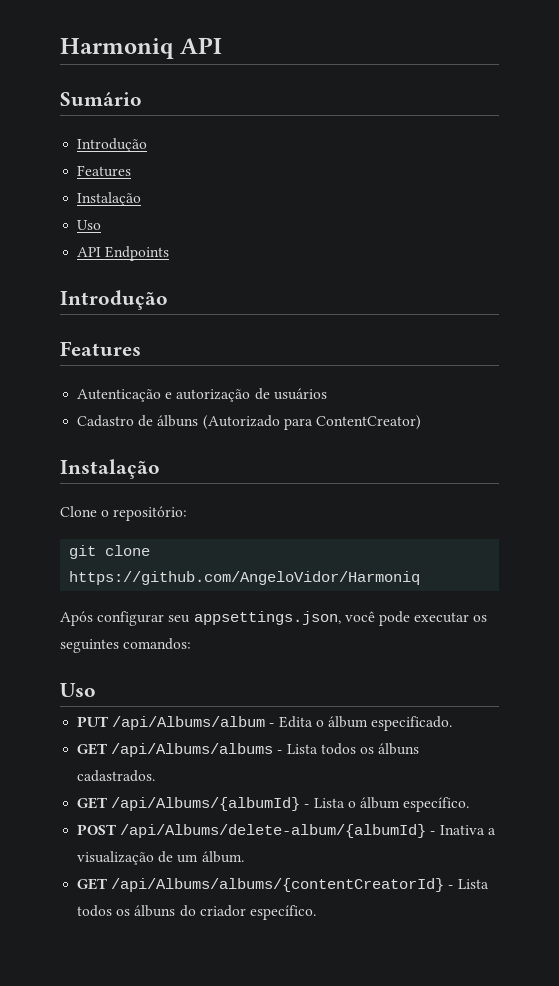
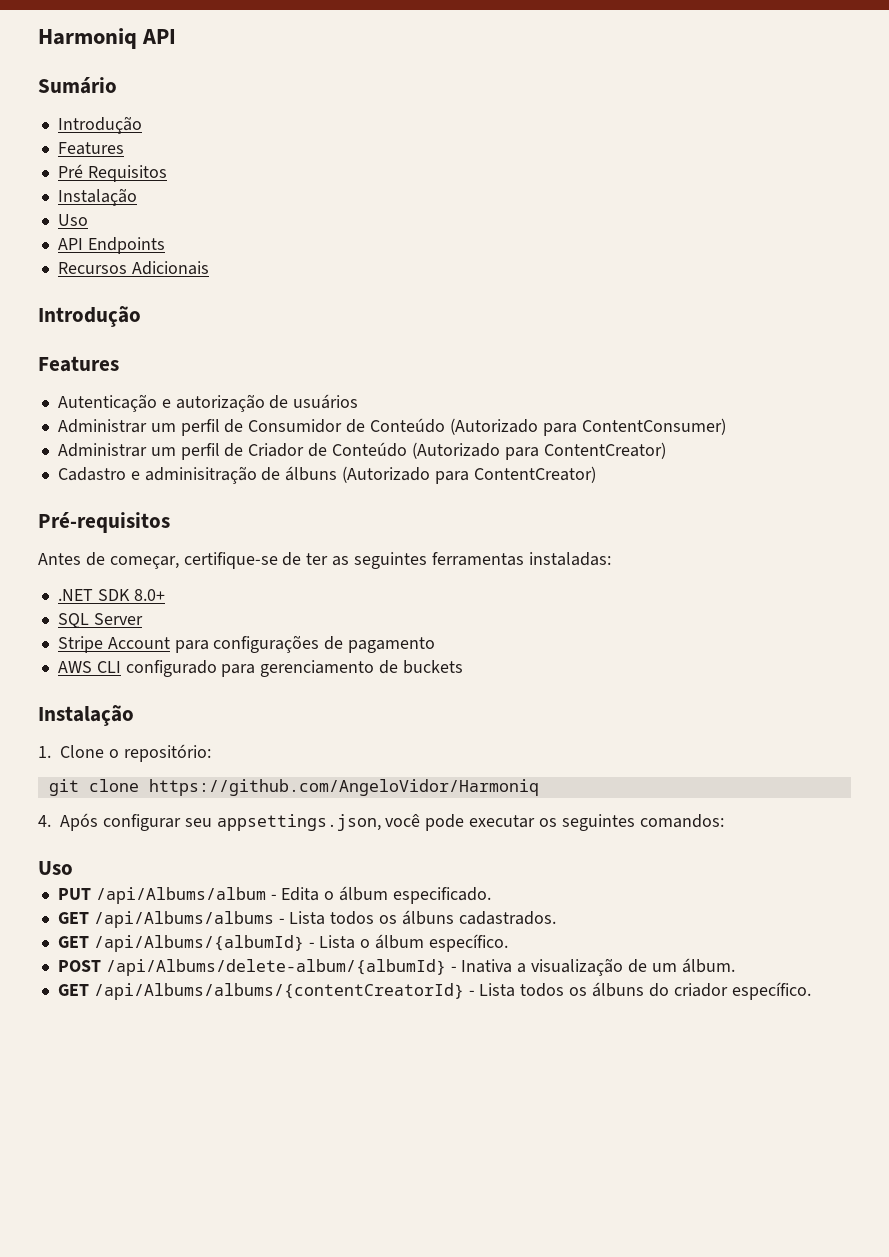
(132, 171) none -> [57,164,167,182] // Pré Requisitos
(170, 253) none -> [57,261,209,275] // Recursos Adicionais
(327, 394) none -> [57,418,726,436] [57,442,666,460] // Administrar um perfil de Consumidor de Conteúdo (Autorizado para ContentConsumer) // Administrar um perfil de Criador de Conteúdo (Autorizado para ContentCreator)
(135, 421) none -> [130,466,257,484] e adminisitração
[60,459,160,479] // Instalação // -> [38,512,170,533] [38,552,611,569] [57,589,165,601] [57,613,143,628] [57,635,436,653] [57,660,463,677] [38,705,134,726] [38,746,51,758] // Pré-requisitos // Antes de começar, certifique-se de ter as seguintes ferramentas instaladas: // .NET SDK 8.0+ // SQL Server // Stripe Account para configurações de pagamento // AWS CLI configurado para gerenciamento de buckets // Instalação // 1.
(421, 578) none -> [38,815,51,827] 4.

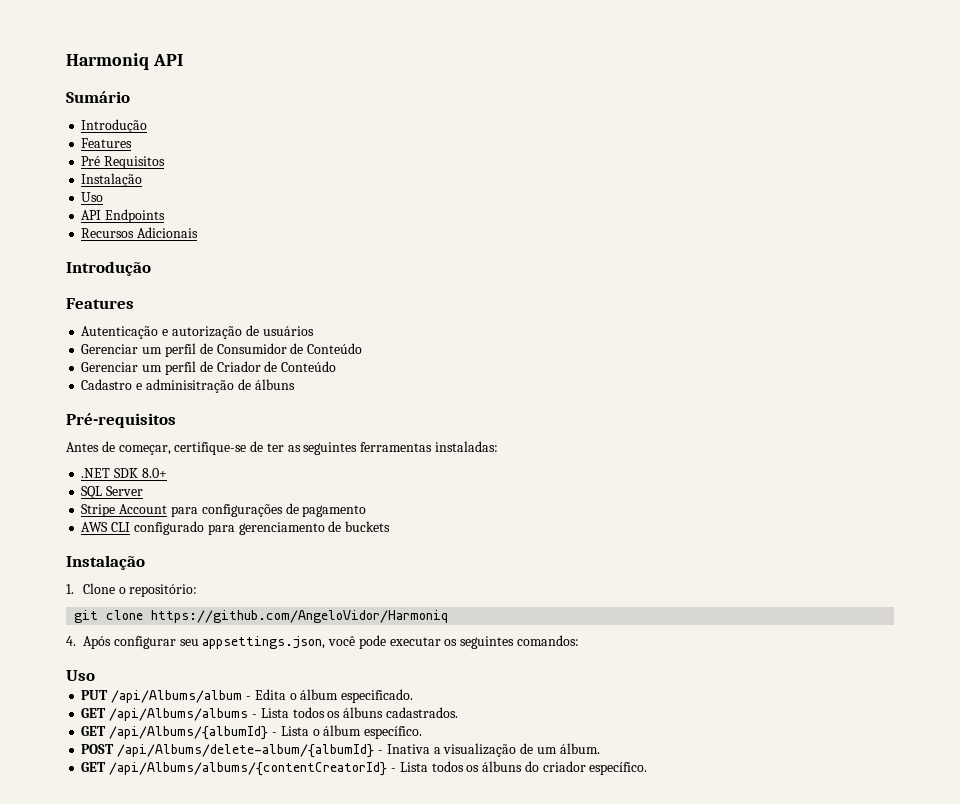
[57,419,147,433] Administrar -> [81,344,139,354] Gerenciar
[449,418,726,436] [57,443,147,457] (Autorizado para ContentConsumer) // Administrar -> [81,362,139,372] // Gerenciar
[411,442,666,460] (Autorizado para ContentCreator) -> (337, 366) none
[342,466,596,484] (Autorizado para ContentCreator) -> (295, 384) none

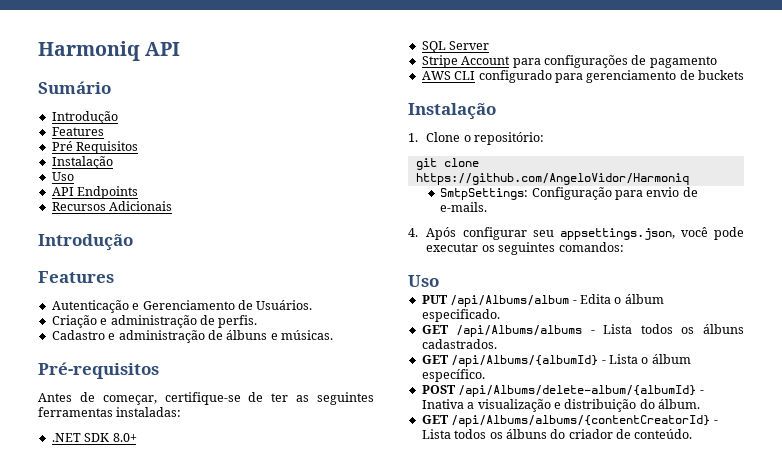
[171,325,314,339] [81,343,363,357] [81,361,337,375] autorização de usuários // Gerenciar um perfil de Consumidor de Conteúdo // Gerenciar um perfil de Criador de Conteúdo -> [142,300,313,310] [51,315,258,328] Gerenciamento de Usuários. // Criação e administração de perfis.
[145,379,234,393] adminisitração -> [118,330,205,343] administração
(295, 384) none -> [270,330,333,340] e músicas.
(449, 616) none -> [440,187,698,200] [440,202,488,212] // SmtpSettings: Configuração para envio de e-mails.
[520,743,557,754] de um -> [553,399,655,412] e distribuição do
[589,762,648,775] específico. -> [616,429,693,439] de conteúdo.

